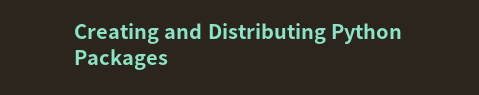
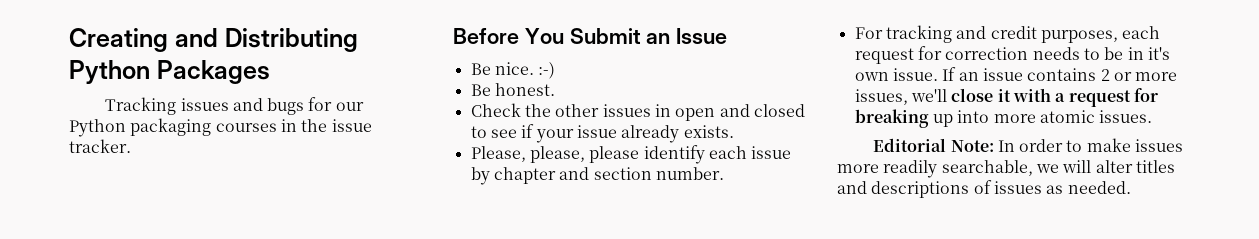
(168, 59) none -> [105,97,364,115] [69,118,372,137] [69,139,131,153] [453,28,728,44] [470,62,556,79] [470,83,555,96] [470,103,805,121] [470,124,734,143] [470,145,792,164] [470,167,724,185] [854,25,1161,43] [854,46,1170,64] [854,67,1178,81] [854,88,1158,107] [854,109,1153,128] [873,138,1184,152] [837,160,1175,178] [837,180,1131,198] // Tracking issues and bugs for our Python packaging courses in the issue tracker. // Before You Submit an Issue // Be nice. :-) // Be honest. // Check the other issues in open and closed to see if your issue already exists. // Please, please, please identify each issue by chapter and section number. // For tracking and credit purposes, each request for correction needs to be in it's own issue. If an issue contains 2 or more issues, we'll close it with a request for breaking up into more atomic issues. // Editorial Note: In order to make issues more readily searchable, we will alter titles and descriptions of issues as needed.

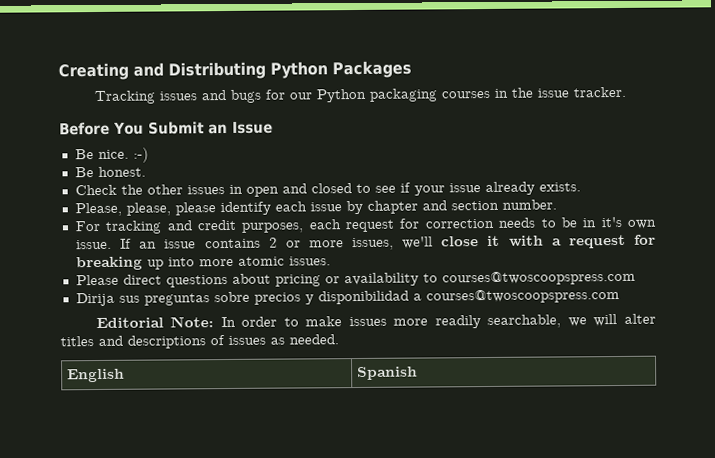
(1153, 116) none -> [75,270,636,288] [75,288,620,307] // Please direct questions about pricing or availability to courses@twoscoopspress.com // Dirija sus preguntas sobre precios y disponibilidad a courses@twoscoopspress.com
(1131, 187) none -> [67,368,126,383] [357,366,419,381] // English | Spanish

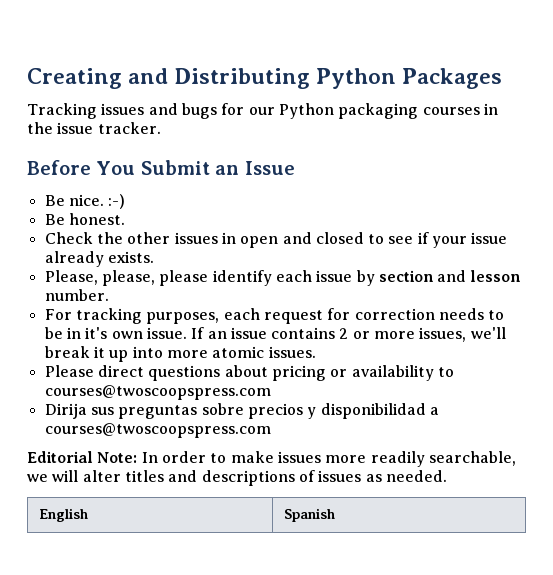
[366,200,499,214] chapter and section -> [378,270,522,282] section and lesson
[166,219,238,231] and credit -> (142, 316) none
[441,234,656,249] [75,256,143,271] close it with a request for breaking -> [44,346,105,358] break it

